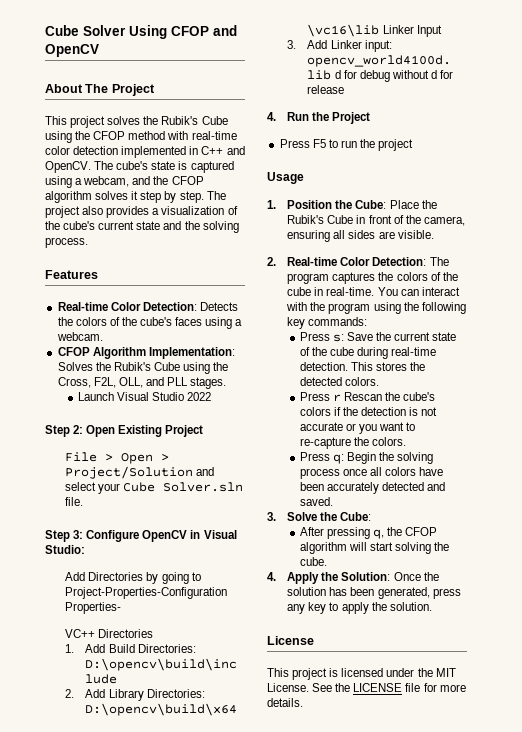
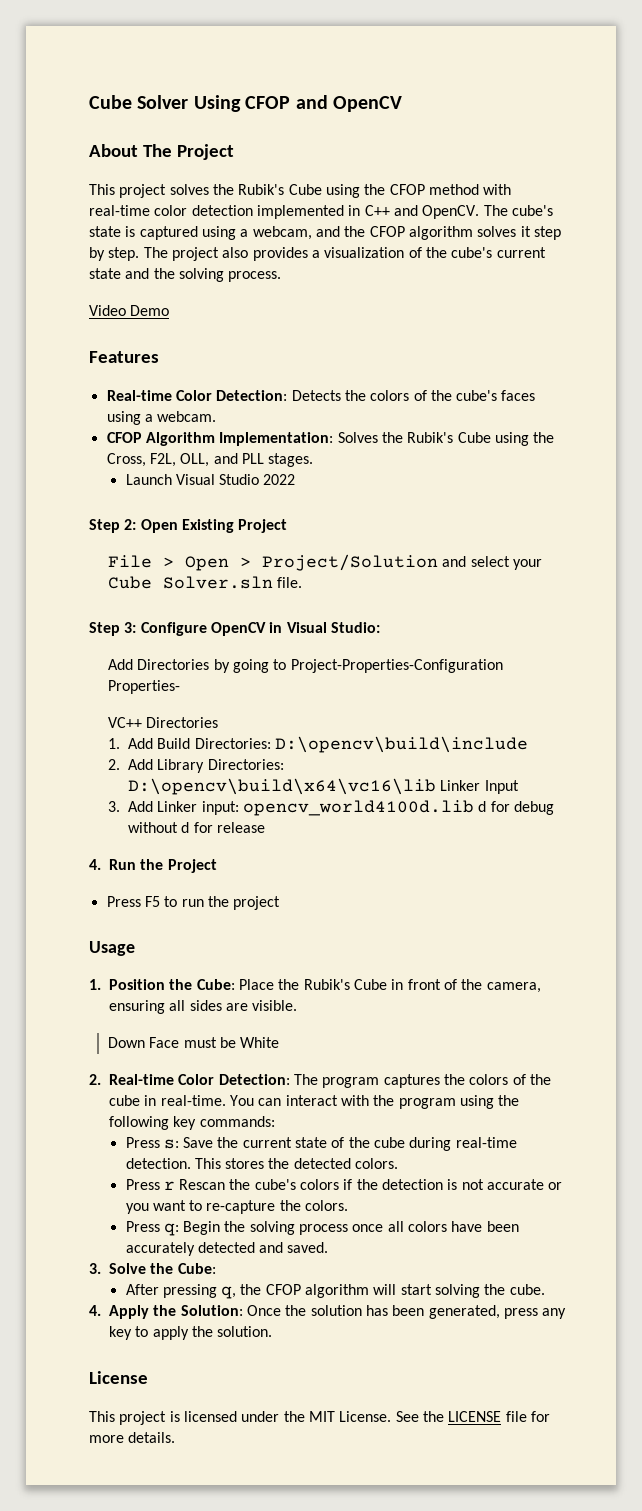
(88, 242) none -> [89,305,170,316] // Video Demo
(434, 234) none -> [107,1037,280,1048] // Down Face must be White

